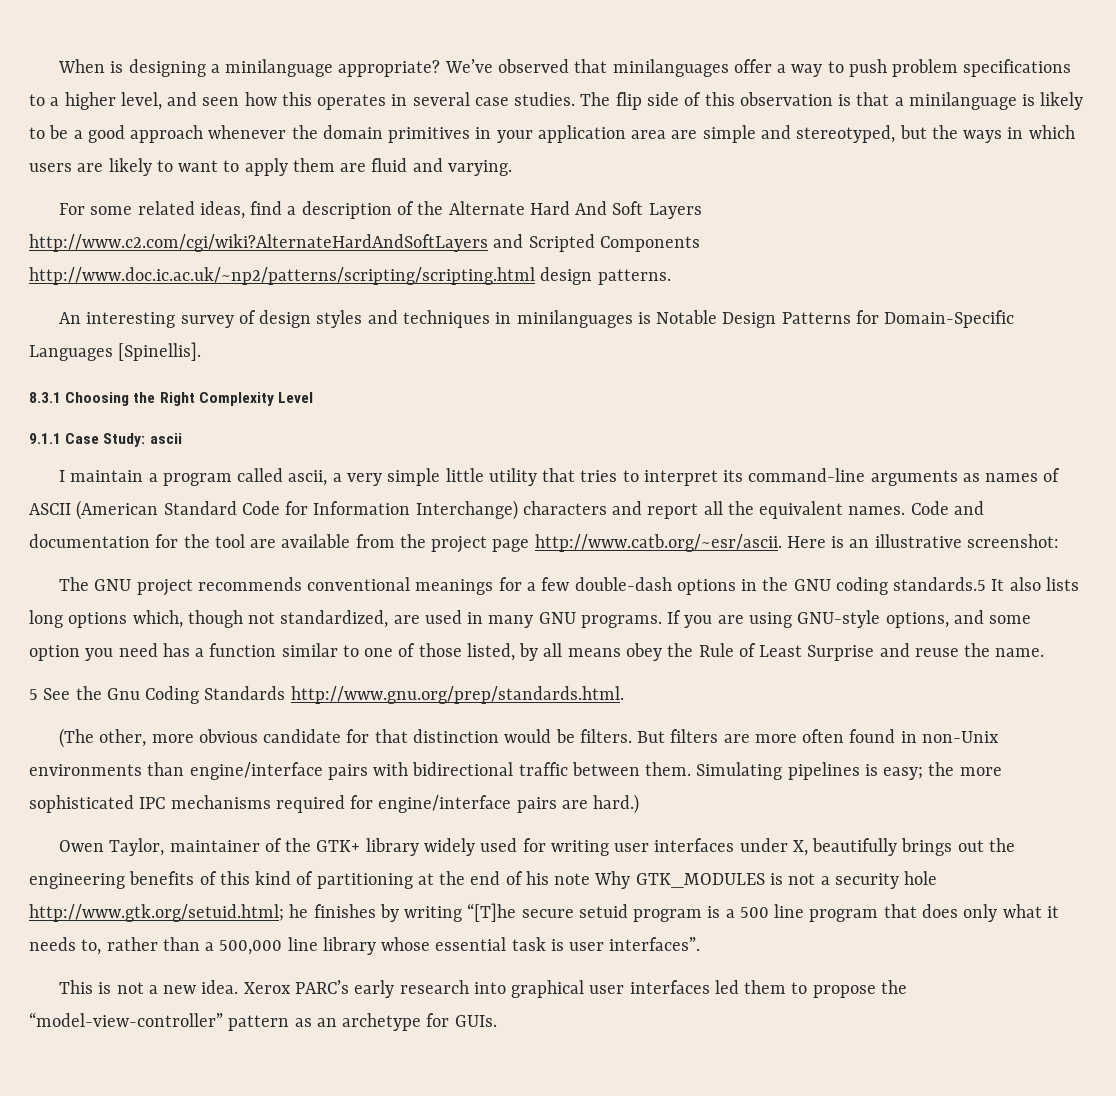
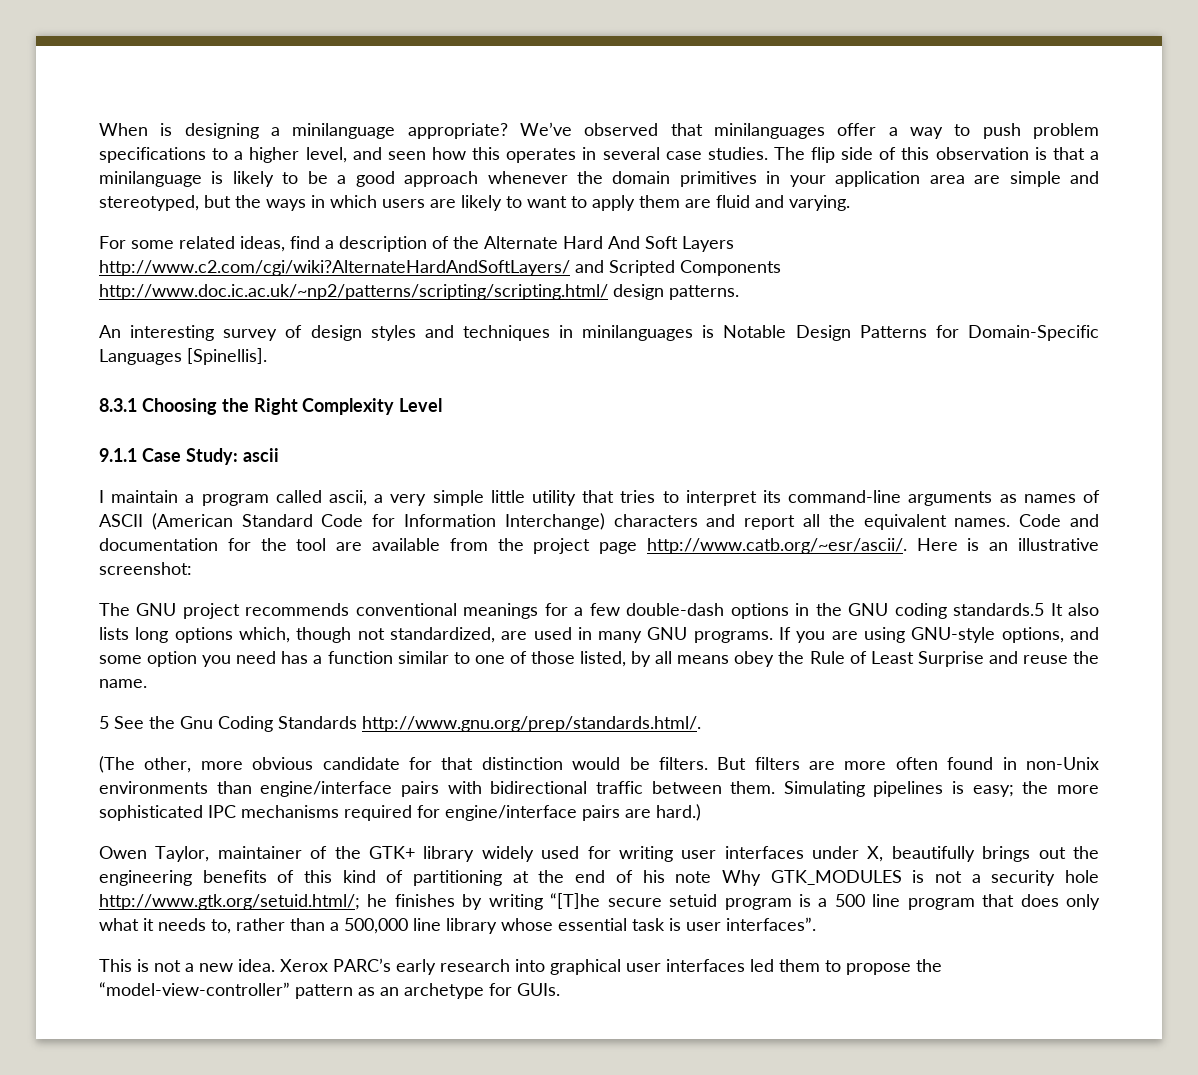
[29,234,488,252] http://www.c2.com/cgi/wiki?AlternateHardAndSoftLayers -> [99,260,570,276] http://www.c2.com/cgi/wiki?AlternateHardAndSoftLayers/
[29,267,535,285] http://www.doc.ic.ac.uk/~np2/patterns/scripting/scripting.html -> [99,284,608,300] http://www.doc.ic.ac.uk/~np2/patterns/scripting/scripting.html/
[534,534,782,552] http://www.catb.org/~esr/ascii. -> [646,538,907,554] http://www.catb.org/~esr/ascii/.
[290,686,624,704] http://www.gnu.org/prep/standards.html. -> [362,716,701,732] http://www.gnu.org/prep/standards.html/.
[29,904,284,922] http://www.gtk.org/setuid.html; -> [99,894,360,910] http://www.gtk.org/setuid.html/;

